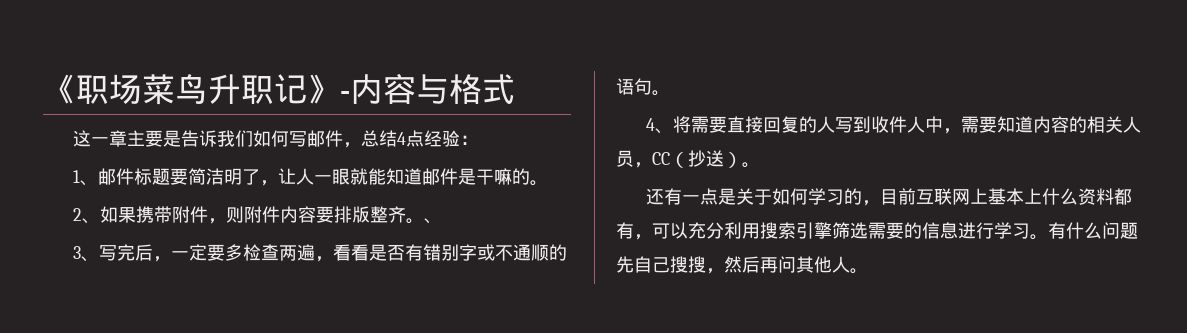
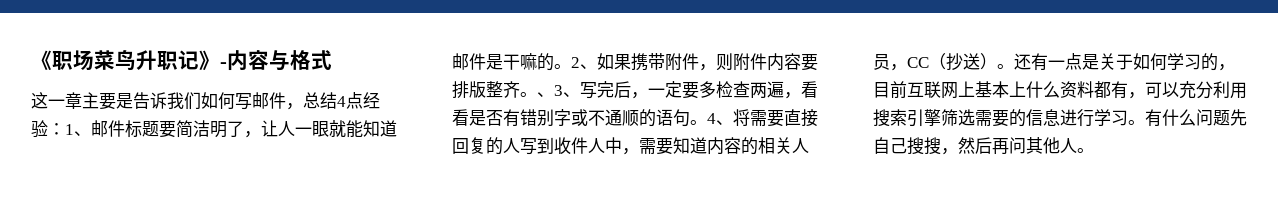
(479, 140) // -> (65, 129) none
(549, 183) // -> (571, 66) none
(443, 221) // -> (554, 94) none
(670, 93) // -> (707, 122) none
(760, 165) // -> (1014, 66) none

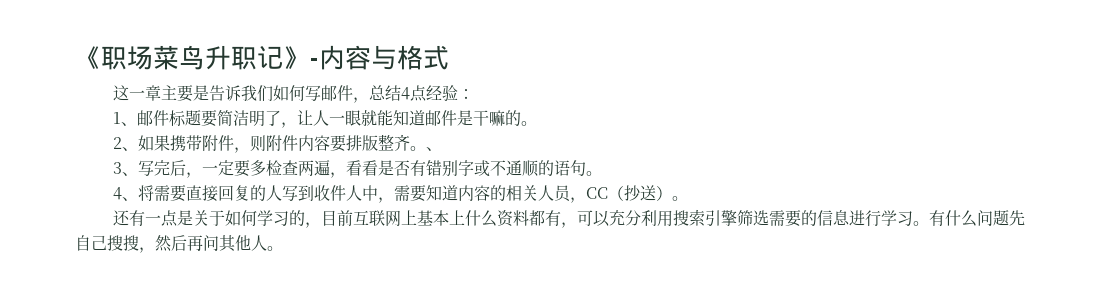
(65, 129) none -> (475, 94) //
(571, 66) none -> (538, 123) //
(554, 94) none -> (443, 149) //
(707, 122) none -> (603, 173) //
(1014, 66) none -> (689, 198) //

